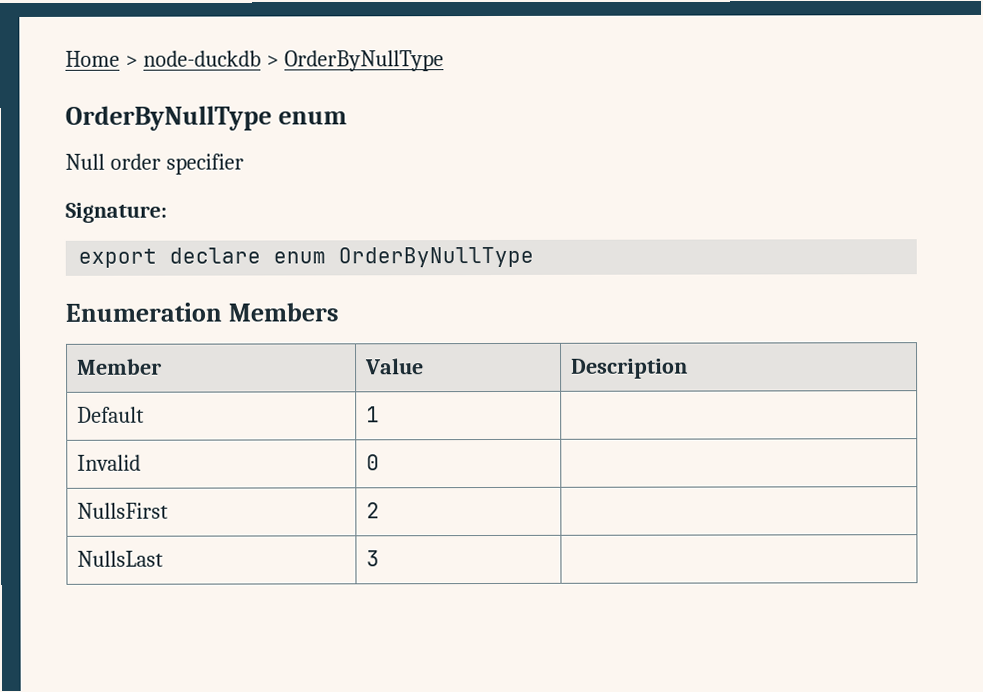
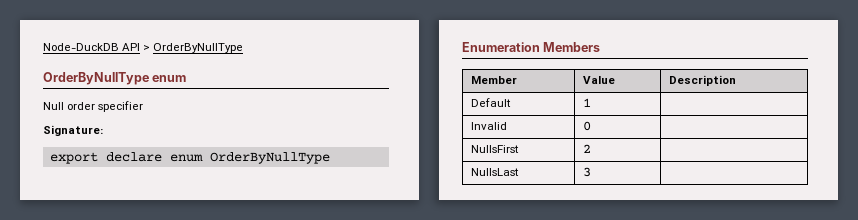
[65,50,261,67] Home > node-duckdb -> [43,43,141,51] Node-DuckDB API

